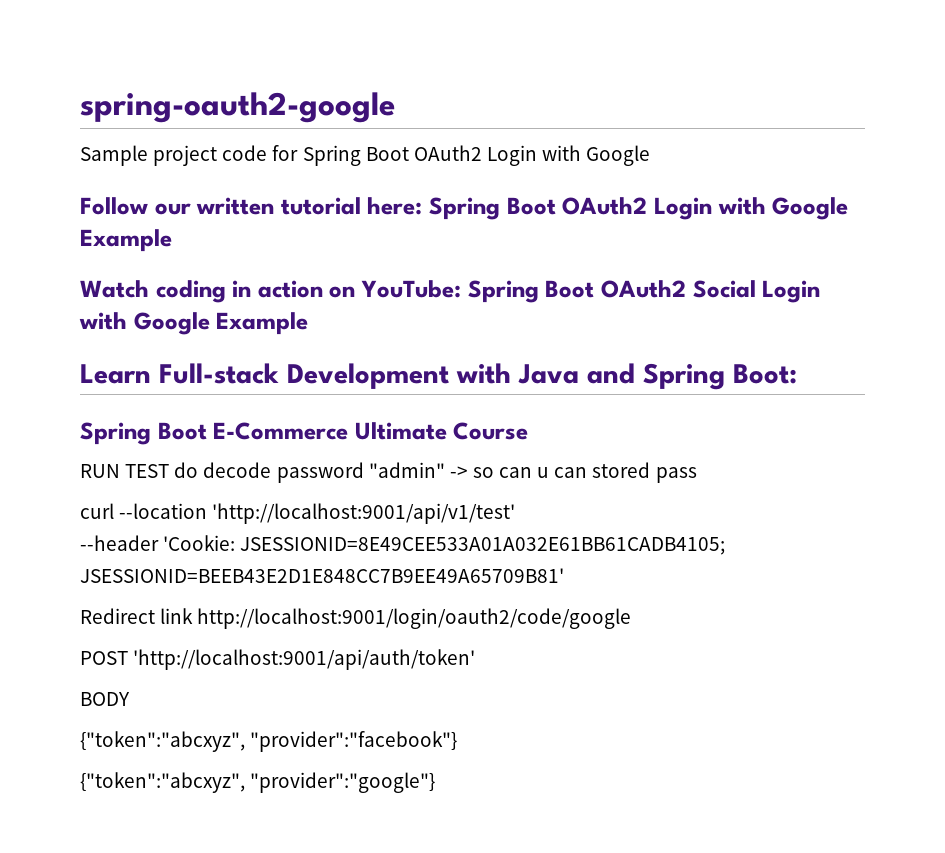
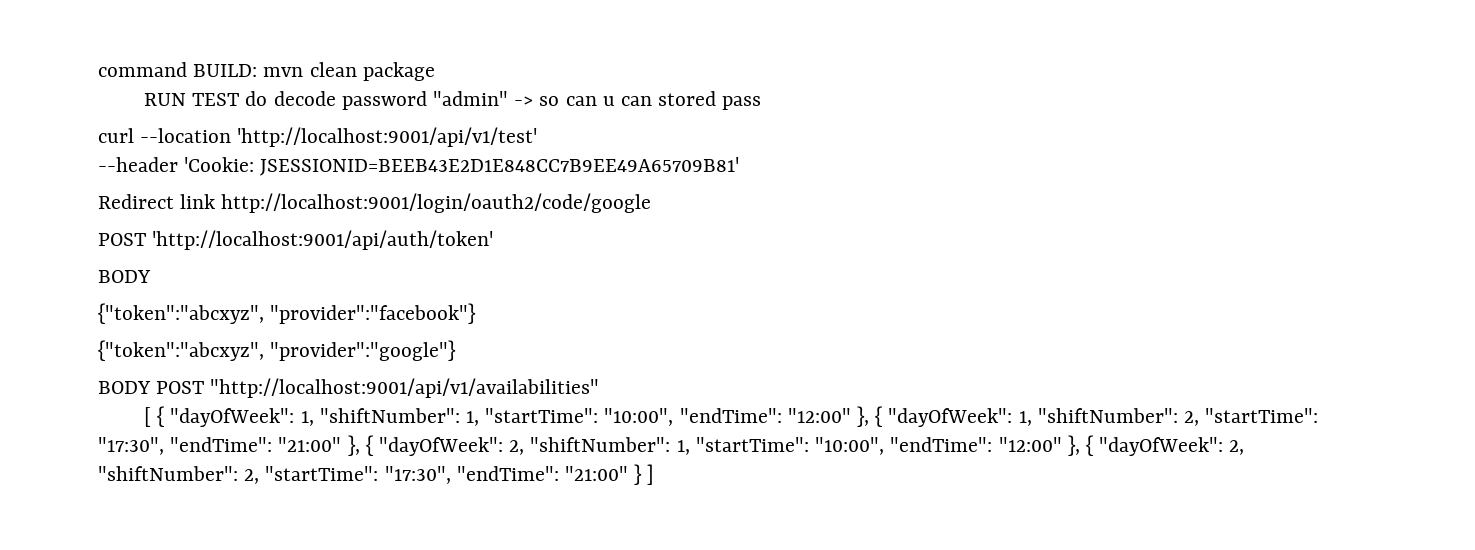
[80,92,395,123] [80,145,651,166] [80,197,849,220] [80,229,172,252] [80,280,821,303] [79,312,309,335] [80,363,797,390] [80,422,529,445] spring-oauth2-google // Sample project code for Spring Boot OAuth2 Login with Google // Follow our written tutorial here: Spring Boot OAuth2 Login with Google Example // Watch coding in action on YouTube: Spring Boot OAuth2 Social Login with Google Example // Learn Full-stack Development with Java and Spring Boot: // Spring Boot E-Commerce Ultimate Course -> [98,62,435,81] command BUILD: mvn clean package
[240,537,726,555] JSESSIONID=8E49CEE533A01A032E61BB61CADB4105; -> (255, 164) none
(436, 782) none -> [98,378,600,398] [143,406,1319,427] [98,435,1245,456] [98,464,655,485] // BODY POST "http://localhost:9001/api/v1/availabilities" // [ { "dayOfWeek": 1, "shiftNumber": 1, "startTime": "10:00", "endTime": "12:00" }, { "dayOfWeek": 1, "shiftNumber": 2, "startTime": "17:30", "endTime": "21:00" }, { "dayOfWeek": 2, "shiftNumber": 1, "startTime": "10:00", "endTime": "12:00" }, { "dayOfWeek": 2, "shiftNumber": 2, "startTime": "17:30", "endTime": "21:00" } ]

